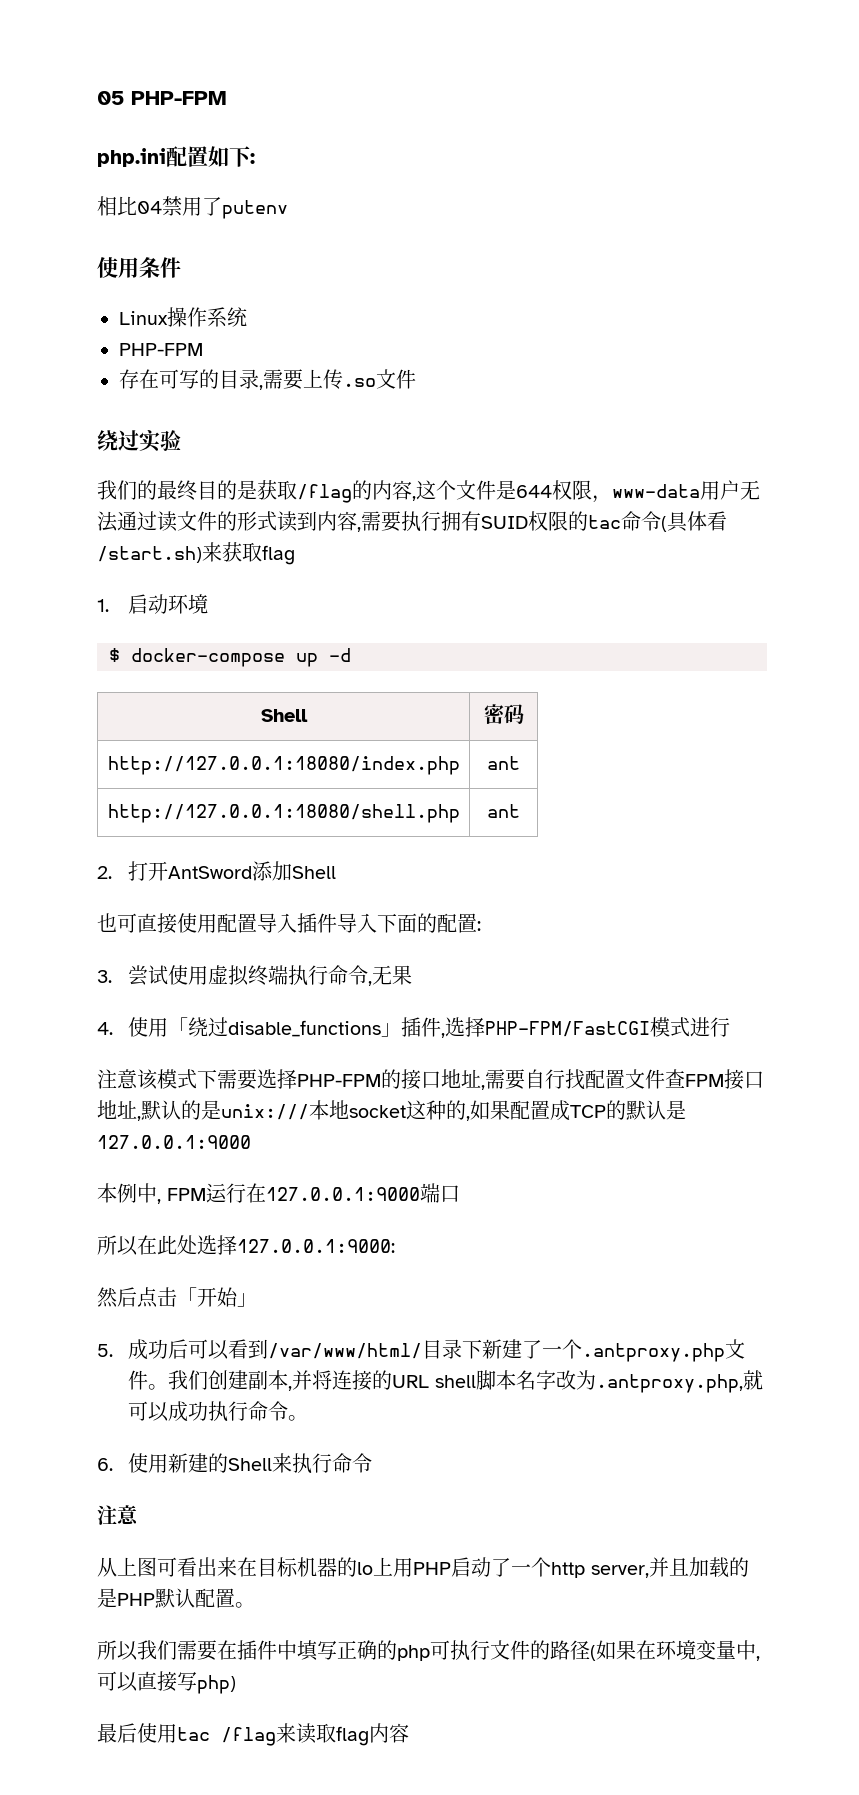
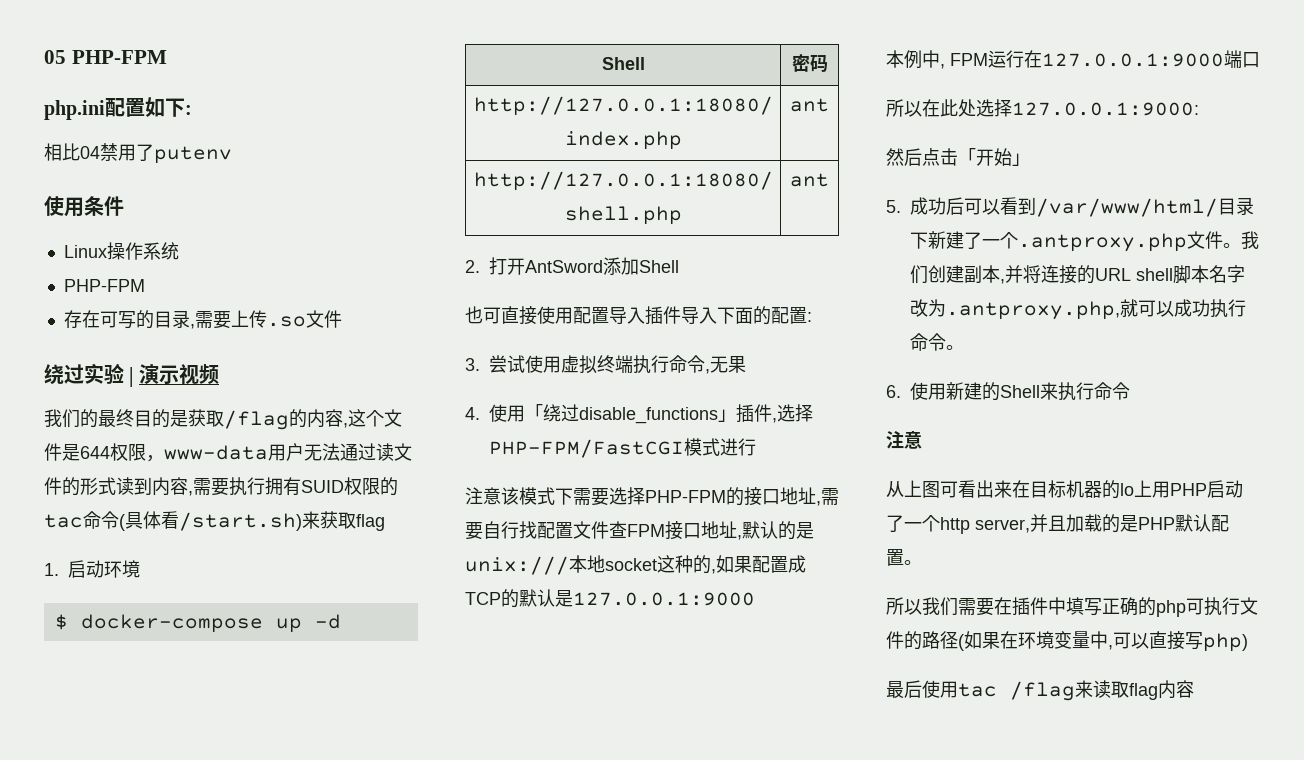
(181, 440) none -> [129,364,219,387] | 演示视频

